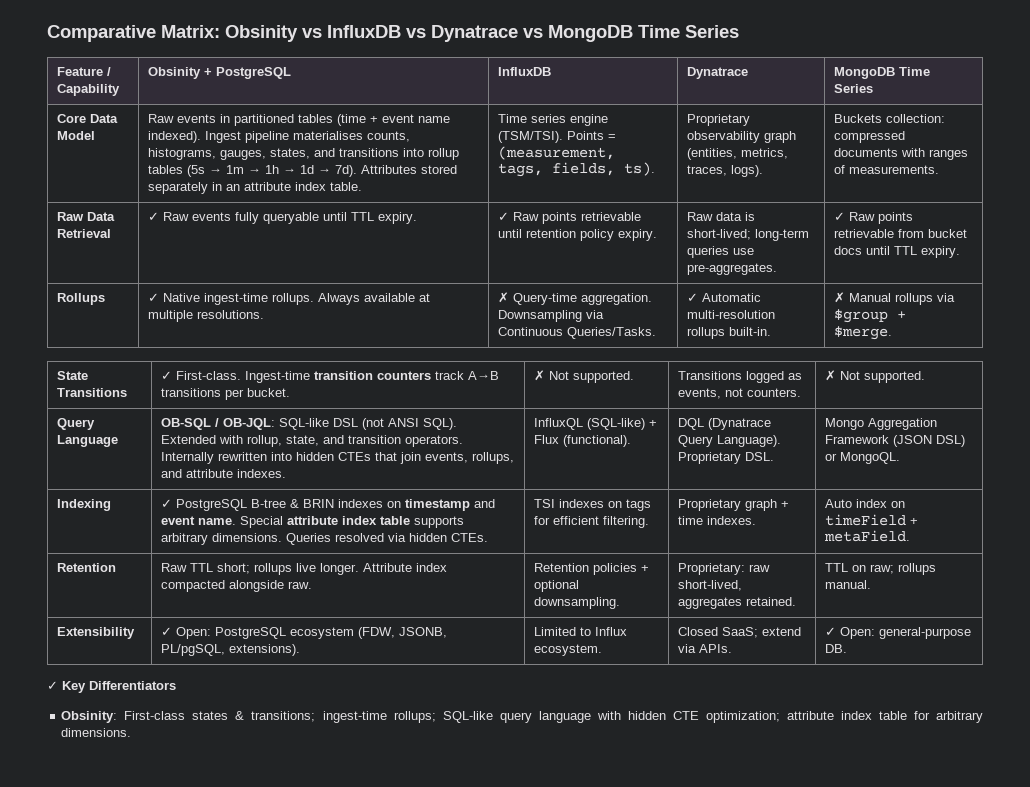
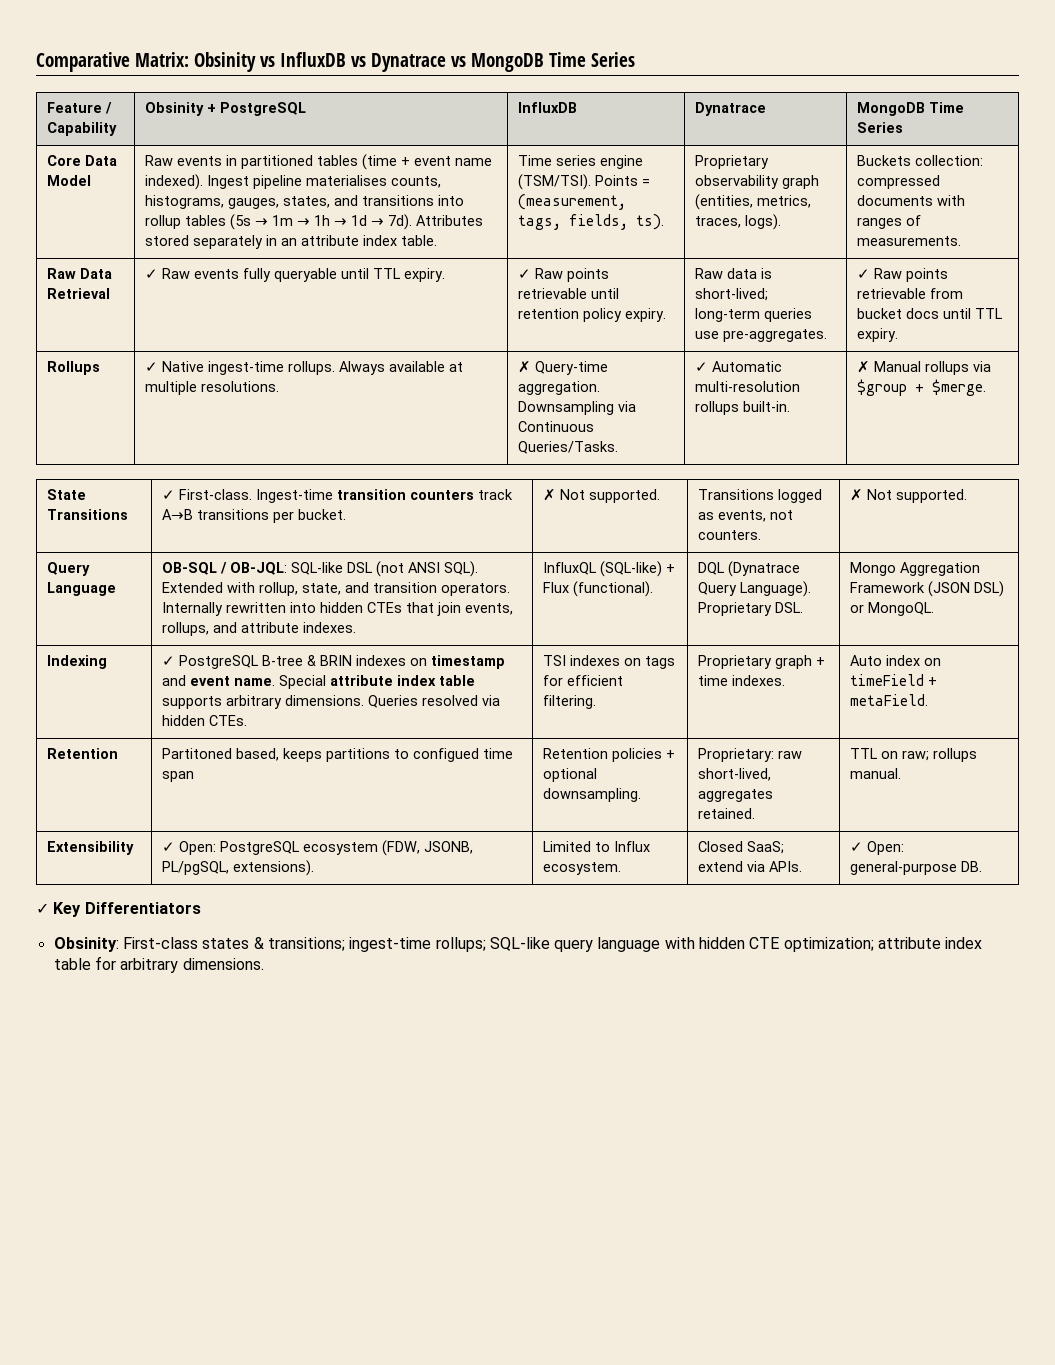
[161,563,448,575] [161,580,313,592] Raw TTL short; rollups live longer. Attribute index compacted alongside raw. -> [161,748,513,762] [161,771,194,782] Partitoned based, keeps partitions to configued time span

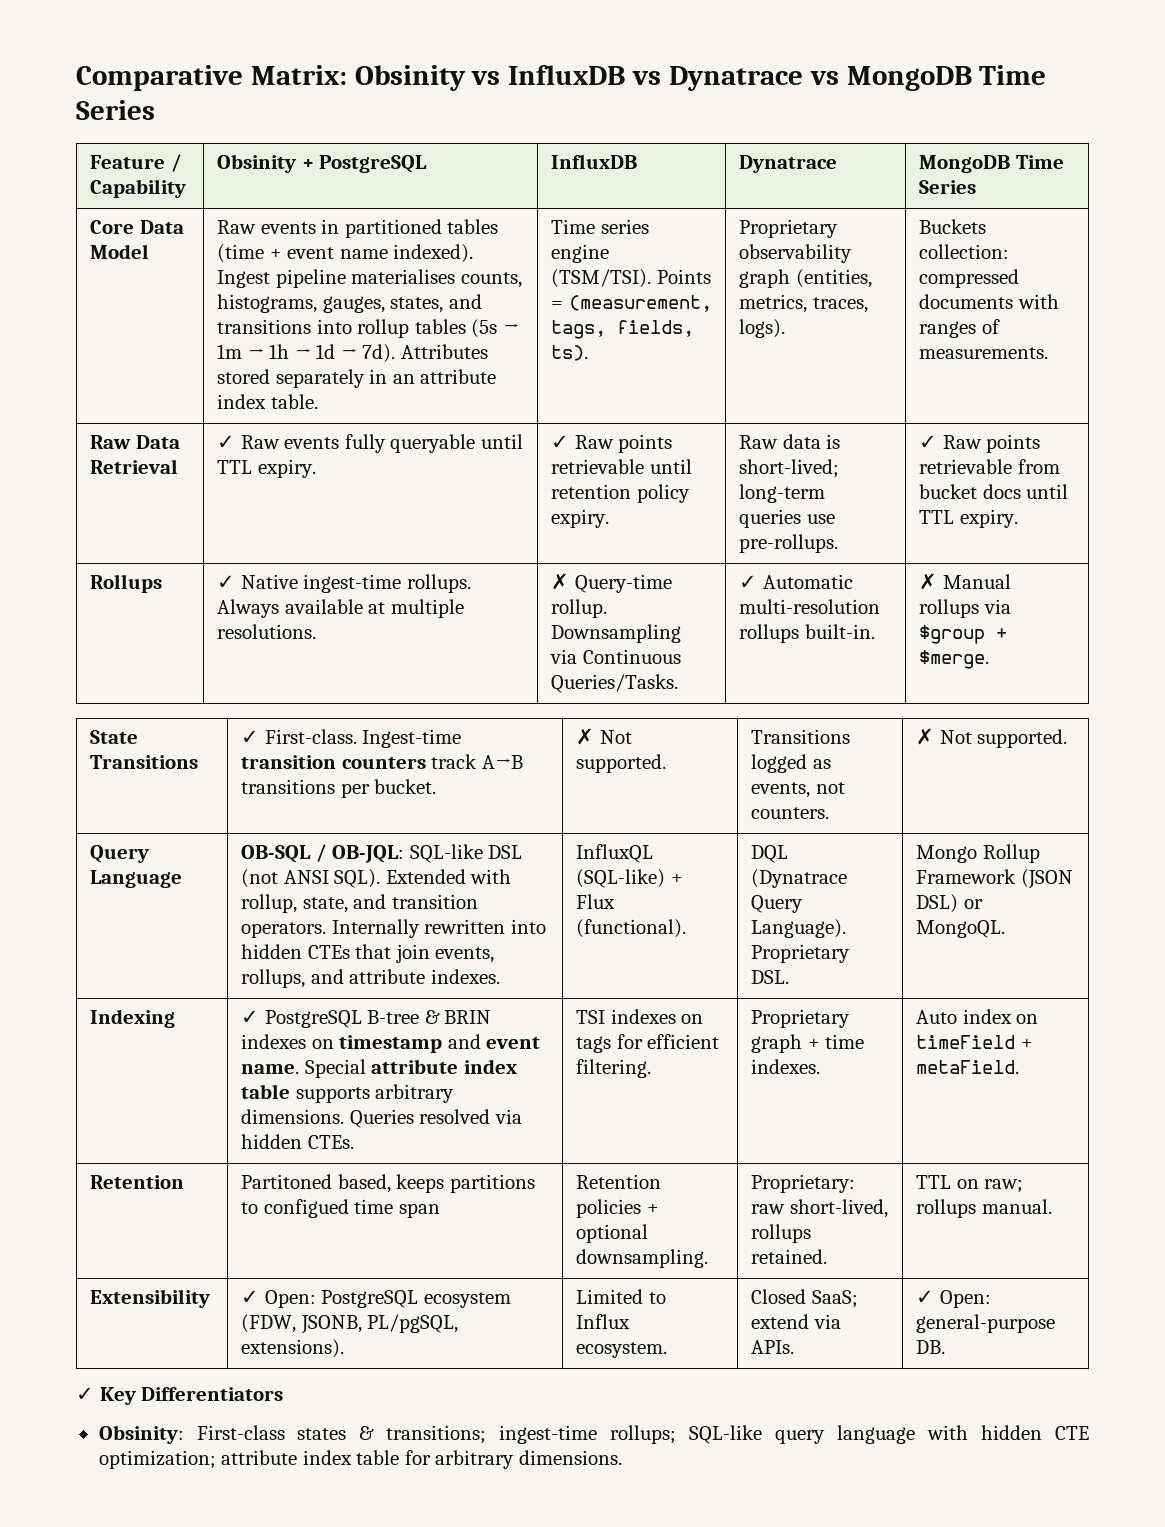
[722,329,827,342] pre-aggregates. -> [739,534,839,553] pre-rollups.
[517,381,600,395] aggregation. -> [551,599,608,618] rollup.
[899,562,980,576] Aggregation -> [982,844,1040,863] Rollup
[697,789,773,802] aggregates -> [751,1224,812,1243] rollups

